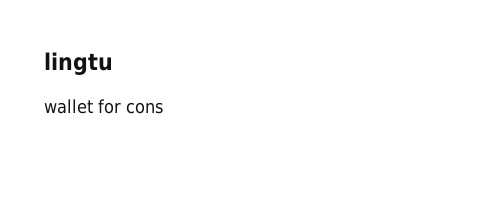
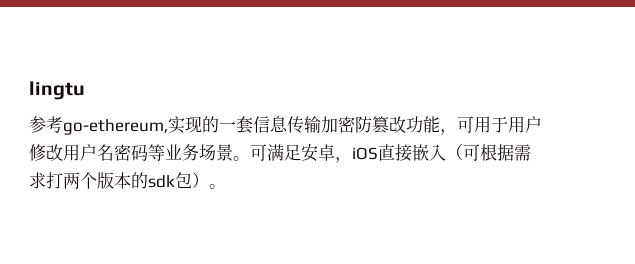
[44,99,163,114] wallet for cons -> [29,116,542,135] [29,144,531,163] [29,172,226,189] 参考go-ethereum,实现的一套信息传输加密防篡改功能，可用于用户修改用户名密码等业务场景。可满足安卓，iOS直接嵌入（可根据需求打两个版本的sdk包）。

